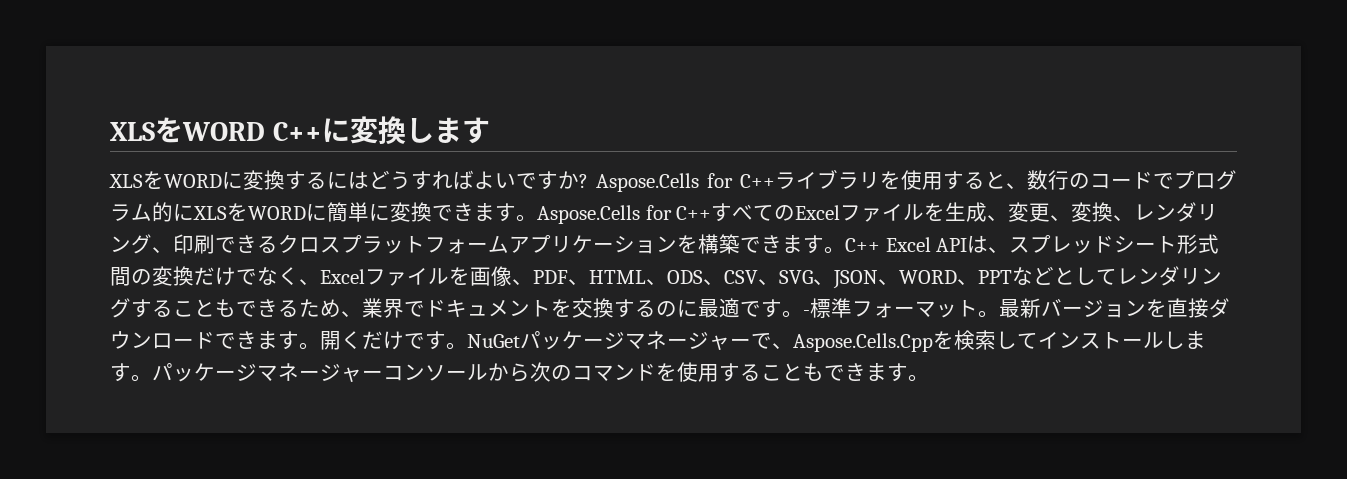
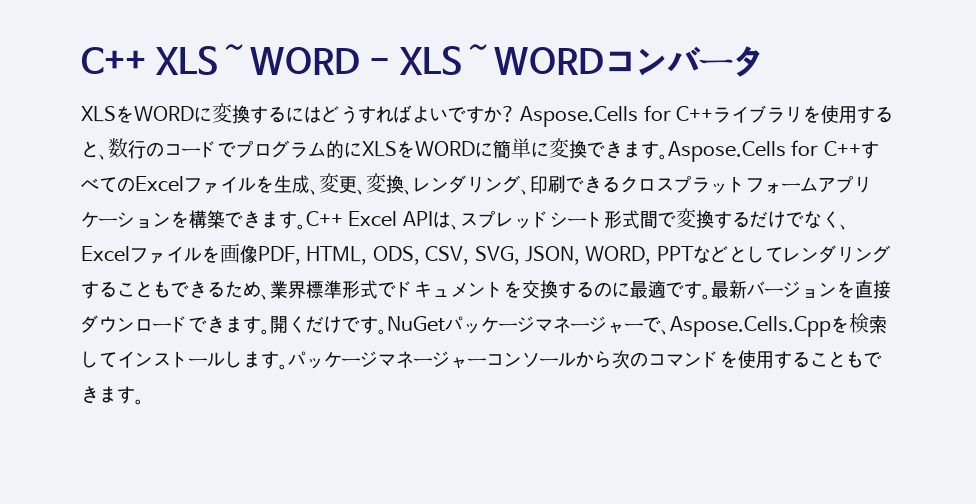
[110,116,490,145] XLSをWORD C++に変換します -> [81,44,765,77] C++ XLS～WORD - XLS～WORDコンバータ
[131,266,194,286] の変換 -> [657,208,750,229] で変換する
[512,270,978,289] 、PDF、HTML、ODS、CSV、SVG、JSON、WORD、 -> [258,246,652,265] PDF, HTML, ODS, CSV, SVG, JSON, WORD,
(404, 308) none -> [306,280,378,299] 標準形式
[803,298,999,318] -標準フォーマット。 -> (711, 297) none

